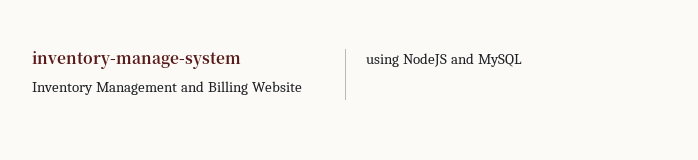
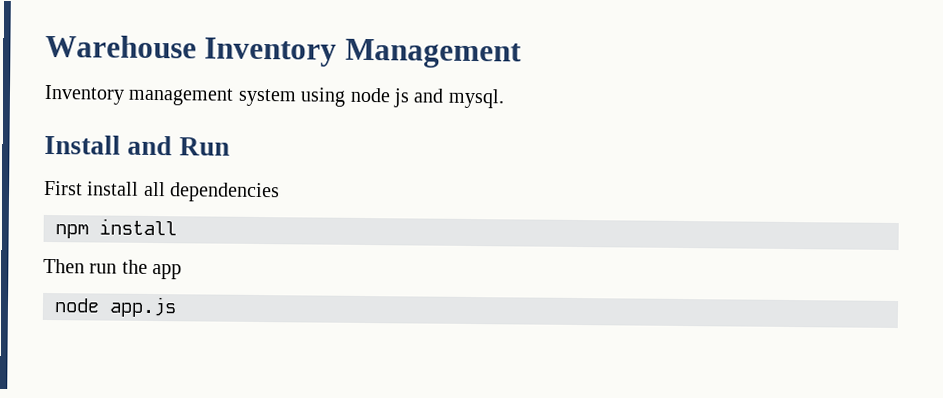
[32,51,241,69] [32,81,302,95] [366,53,522,67] inventory-manage-system // Inventory Management and Billing Website using NodeJS and MySQL -> [45,34,522,69] [44,84,505,109] [44,134,230,156] [44,180,281,203] [55,218,177,239] [43,258,183,280] [54,296,177,318] Warehouse Inventory Management // Inventory management system using node js and mysql. // Install and Run // First install all dependencies // npm install // Then run the app // node app.js

